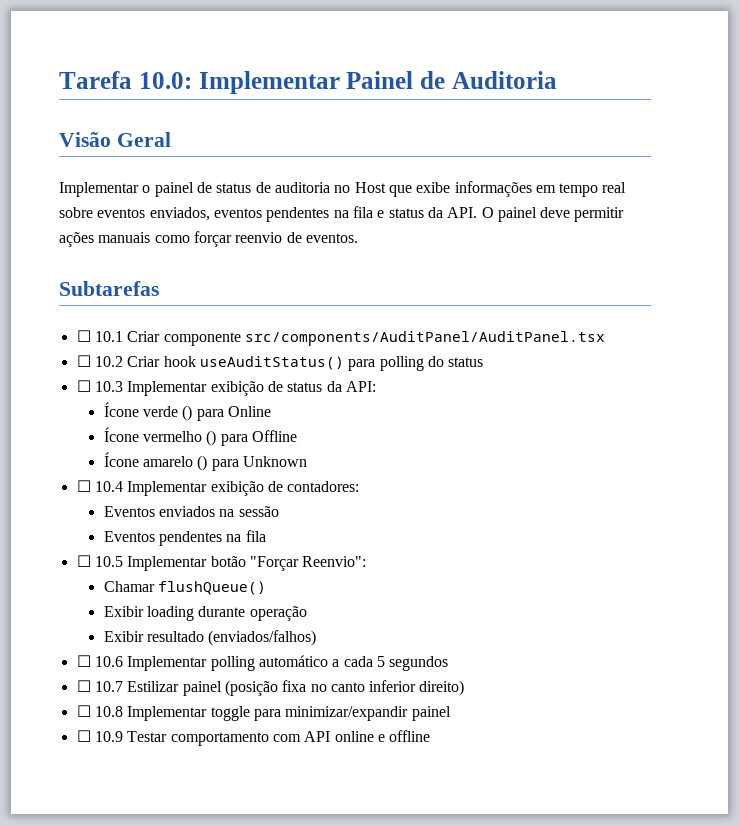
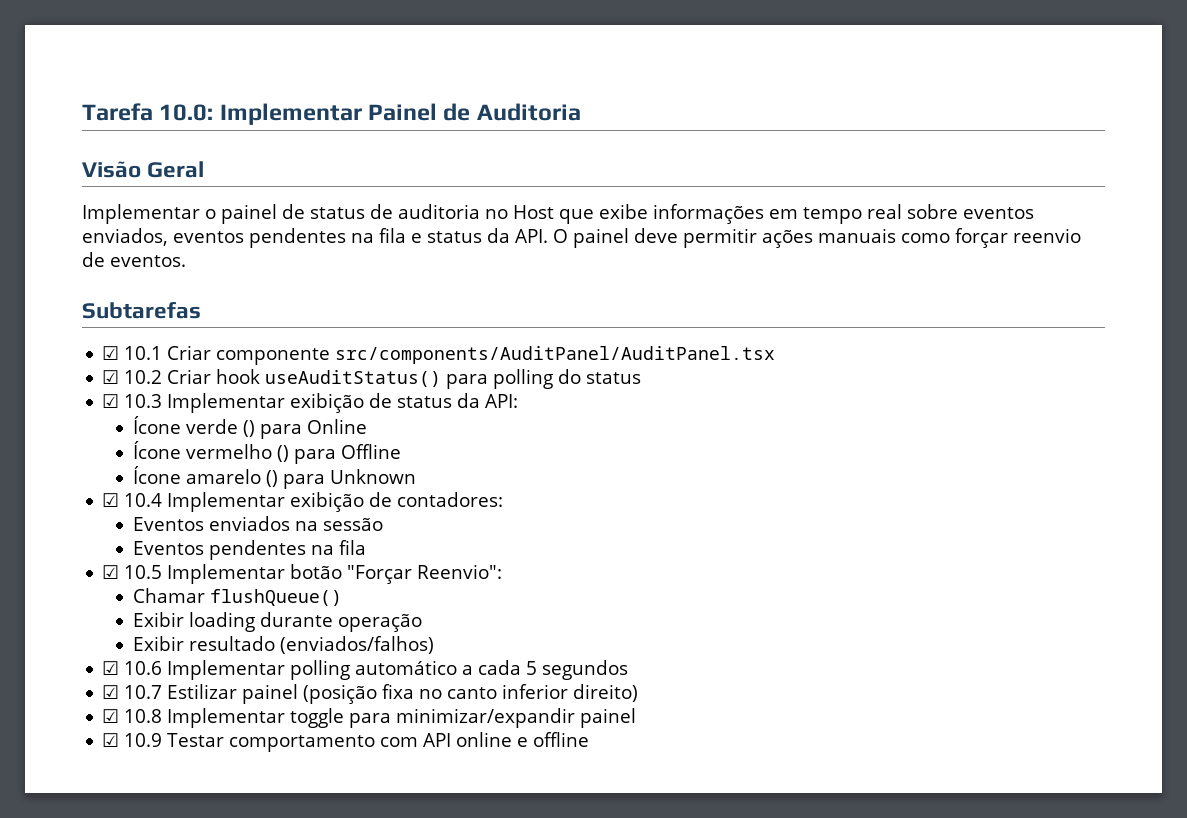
[76,330,91,342] ☐ -> [102,346,120,360] ☑
[76,355,91,367] ☐ -> [102,370,120,384] ☑
[76,380,91,392] ☐ -> [102,394,120,408] ☑
[76,480,91,492] ☐ -> [102,493,120,507] ☑
[76,555,91,567] ☐ -> [102,565,120,579] ☑
[76,655,91,667] ☐ -> [102,661,120,675] ☑
[76,680,91,692] ☐ -> [102,685,120,699] ☑
[76,705,91,717] ☐ -> [102,709,120,723] ☑
[76,730,91,742] ☐ -> [102,733,120,747] ☑

